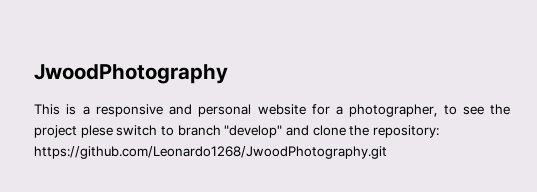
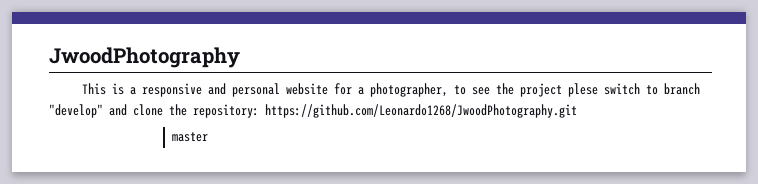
(387, 152) none -> [172,132,209,142] // master

